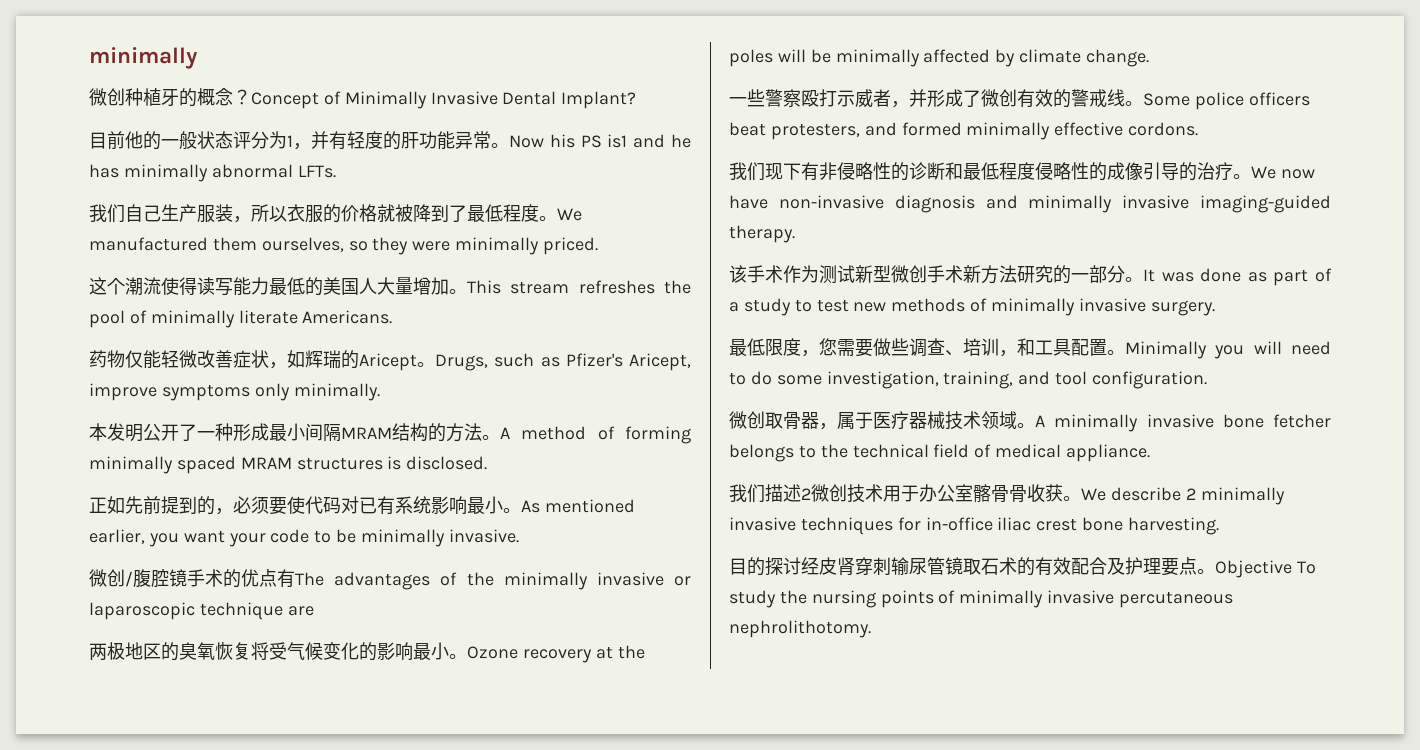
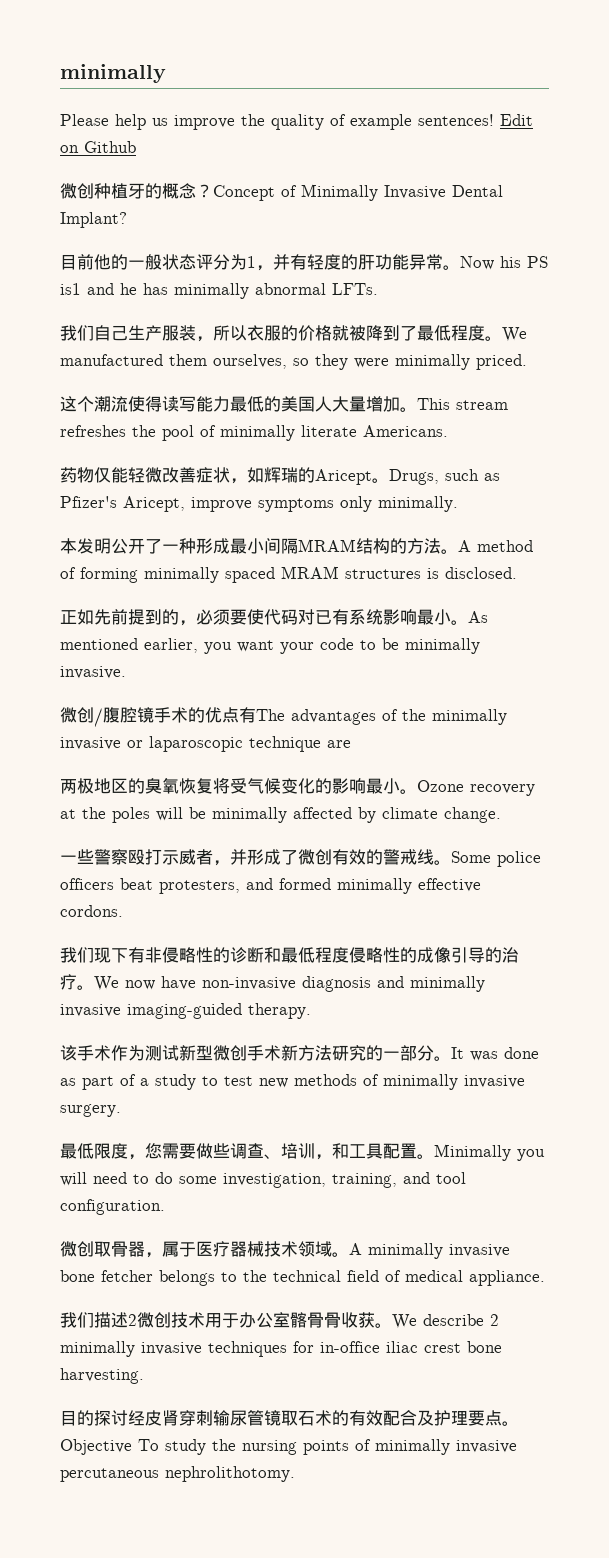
[89,47,198,69] minimally -> [60,64,166,83] [60,114,533,130] [60,141,136,153] minimally // Please help us improve the quality of example sentences! Edit on Github

